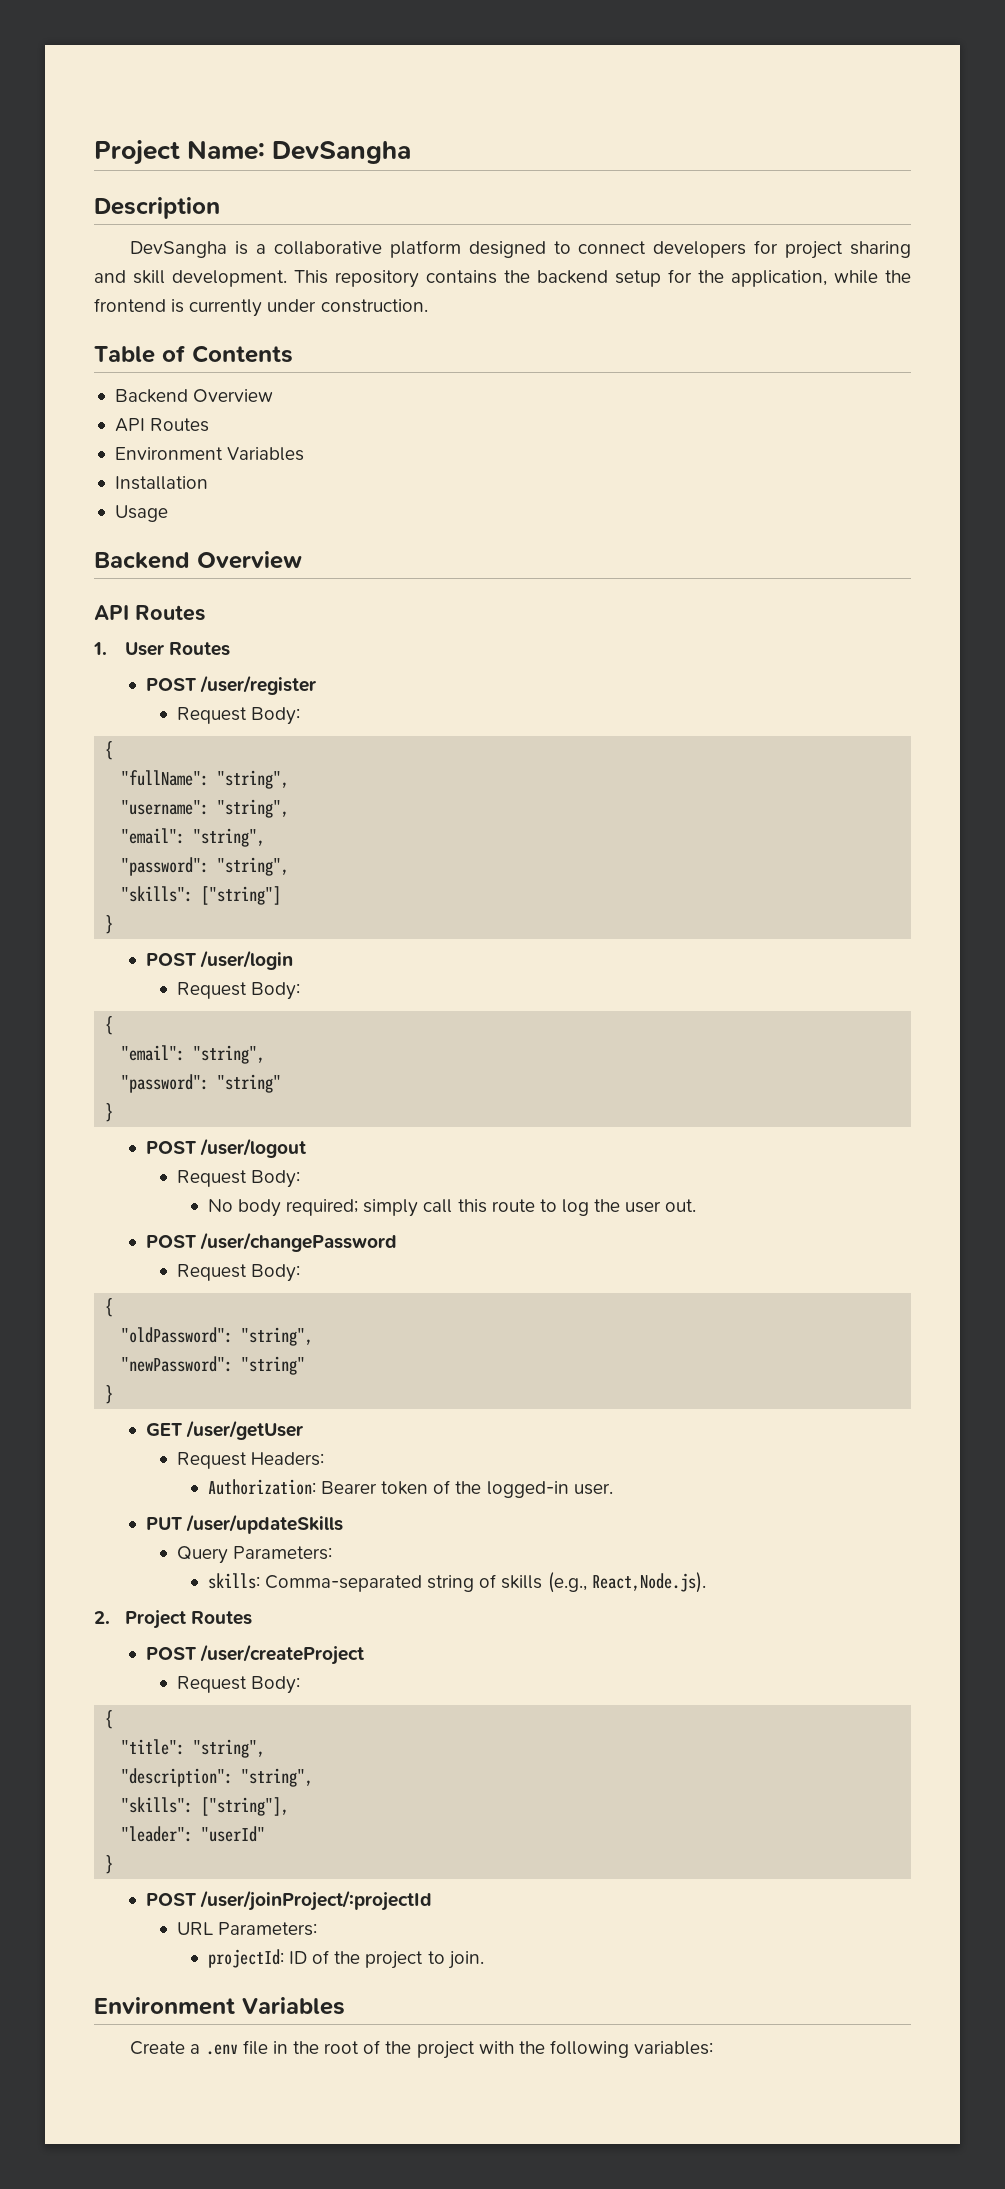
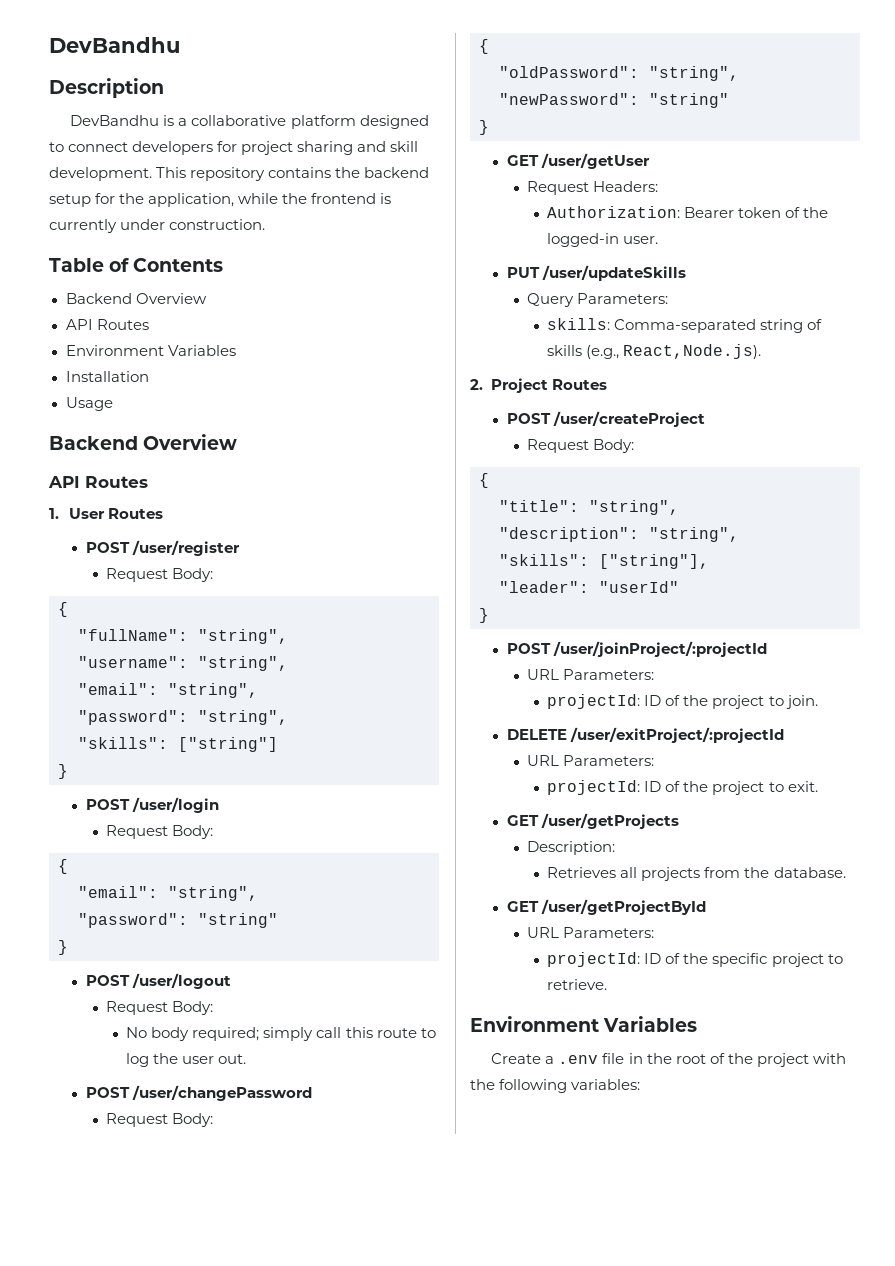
[94,140,412,165] Project Name: DevSangha -> [49,37,180,53] DevBandhu
[130,241,228,258] DevSangha -> [70,115,160,126] DevBandhu
(484, 1960) none -> [506,727,784,743] [527,755,655,766] [547,780,818,795] [506,813,679,829] [527,841,616,855] [547,867,846,881] [506,899,706,915] [527,927,655,938] [547,952,843,967] [547,979,608,990] // DELETE /user/exitProject/:projectId // URL Parameters: // projectId: ID of the project to exit. // GET /user/getProjects // Description: // Retrieves all projects from the database. // GET /user/getProjectById // URL Parameters: // projectId: ID of the specific project to retrieve.

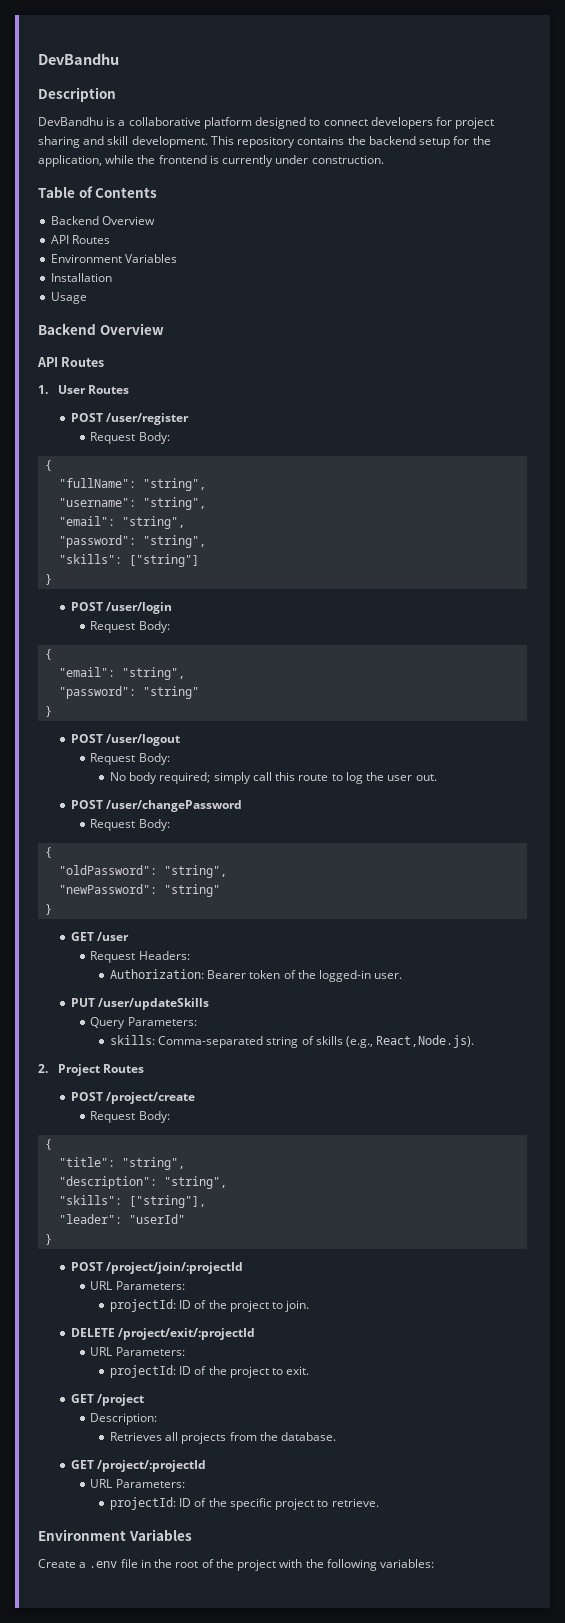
[540,153,650,169] /user/getUser -> [97,932,130,941] /user
[552,411,705,427] /user/createProject -> [106,1092,196,1104] /project/create
[552,641,767,657] /user/joinProject/:projectId -> [106,1262,244,1274] /project/join/:projectId
[569,727,784,743] /user/exitProject/:projectId -> [118,1328,256,1340] /project/exit/:projectId
[540,813,679,829] /user/getProjects -> [97,1394,145,1406] /project
[540,899,706,915] /user/getProjectById -> [97,1460,207,1472] /project/:projectId

